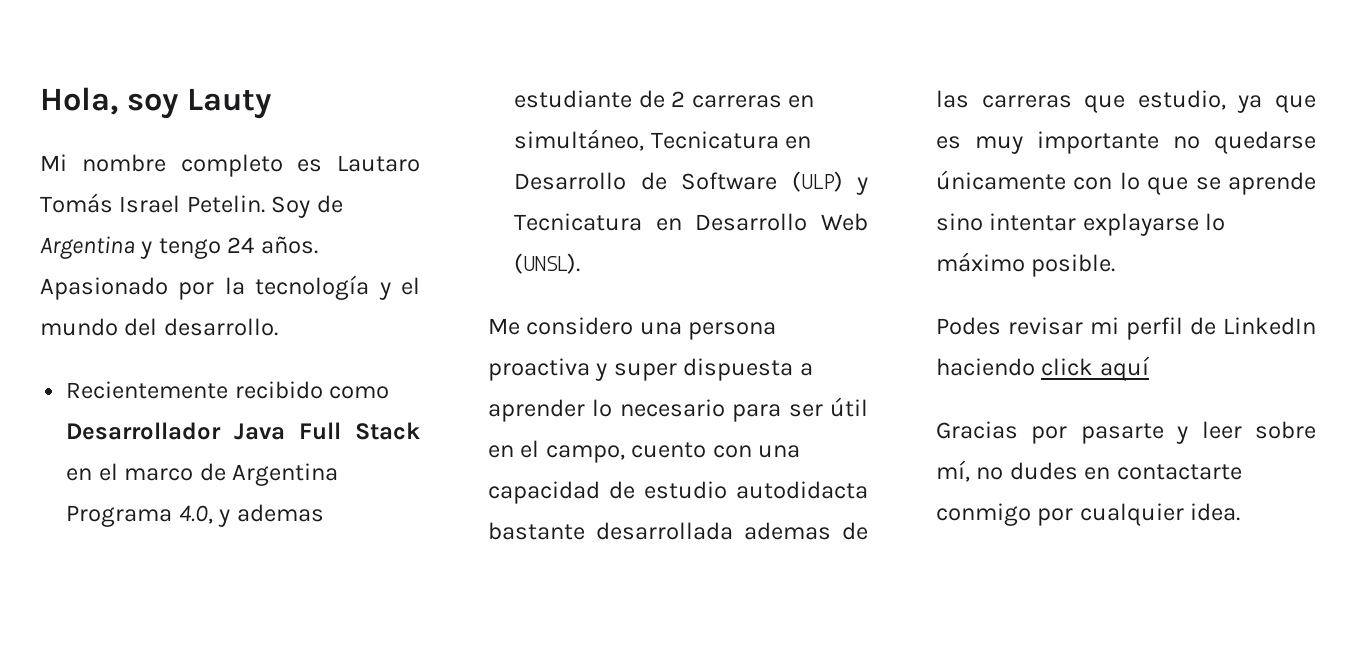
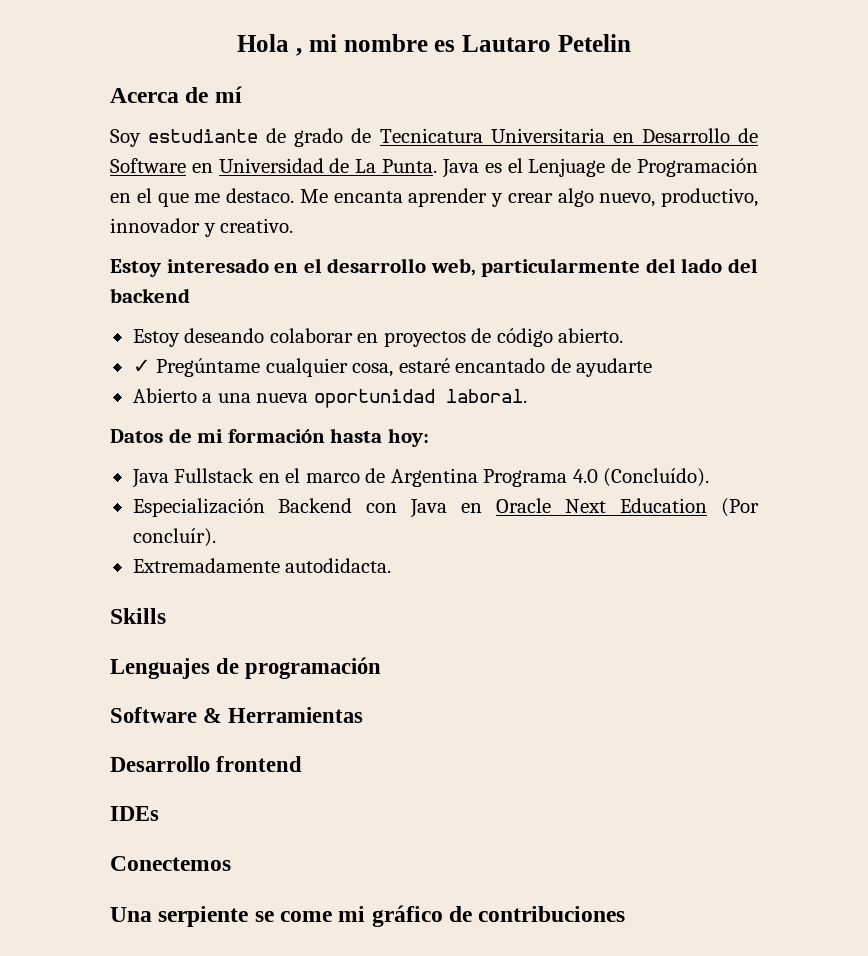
[40,87,271,119] [40,154,420,177] [40,193,343,218] [40,236,318,259] [40,275,420,300] [40,318,278,336] [66,381,390,399] [66,422,420,440] Hola, soy Lauty // Mi nombre completo es Lautaro Tomás Israel Petelin. Soy de Argentina y tengo 24 años. Apasionado por la tecnología y el mundo del desarrollo. // Recientemente recibido como Desarrollador Java Full Stack -> [237,34,631,56] [110,86,242,103] [110,128,758,147] [110,158,758,178] [110,188,758,207] [110,218,294,237] [110,258,758,277] [110,288,190,303] [132,328,624,347] [132,358,653,377] [132,388,527,408] [110,428,429,447] [131,468,255,488] Hola , mi nombre es Lautaro Petelin // Acerca de mí // Soy estudiante de grado de Tecnicatura Universitaria en Desarrollo de Software en Universidad de La Punta. Java es el Lenjuage de Programación en el que me destaco. Me encanta aprender y crear algo nuevo, productivo, innovador y creativo. // Estoy interesado en el desarrollo web, particularmente del lado del backend // Estoy deseando colaborar en proyectos de código abierto. // ✓ Pregúntame cualquier cosa, estaré encantado de ayudarte // Abierto a una nueva oportunidad laboral. // Datos de mi formación hasta hoy: // Java Fullstack
[178,504,324,527] [514,90,815,108] [514,129,812,151] [514,171,868,195] [514,213,868,231] [514,253,581,274] [488,317,777,340] [488,358,813,381] [488,397,868,422] [488,440,801,463] [488,481,868,504] [488,522,868,540] [936,90,1316,113] [936,131,1316,154] [936,170,1316,195] [936,213,1226,236] [936,252,1116,277] [936,317,1316,340] [936,356,1150,381] [936,421,1316,444] [936,460,1242,482] [936,503,1241,526] 4.0, y ademas estudiante de 2 carreras en simultáneo, Tecnicatura en Desarrollo de Software (ULP) y Tecnicatura en Desarrollo Web (UNSL). // Me considero una persona proactiva y super dispuesta a aprender lo necesario para ser útil en el campo, cuento con una capacidad de estudio autodidacta bastante desarrollada ademas de las carreras que estudio, ya que es muy importante no quedarse únicamente con lo que se aprende sino intentar explayarse lo máximo posible. // Podes revisar mi perfil de LinkedIn haciendo click aquí // Gracias por pasarte y leer sobre mí, no dudes en contactarte conmigo por cualquier idea. -> [572,468,710,487] [132,498,760,518] [132,528,216,547] [132,558,392,573] [110,608,166,624] [110,657,382,679] [110,707,364,723] [110,756,303,772] [110,806,159,821] [110,856,231,871] [110,905,626,927] 4.0 (Concluído). // Especialización Backend con Java en Oracle Next Education (Por concluír). // Extremadamente autodidacta. // Skills // Lenguajes de programación // Software & Herramientas // Desarrollo frontend // IDEs // Conectemos // Una serpiente se come mi gráfico de contribuciones

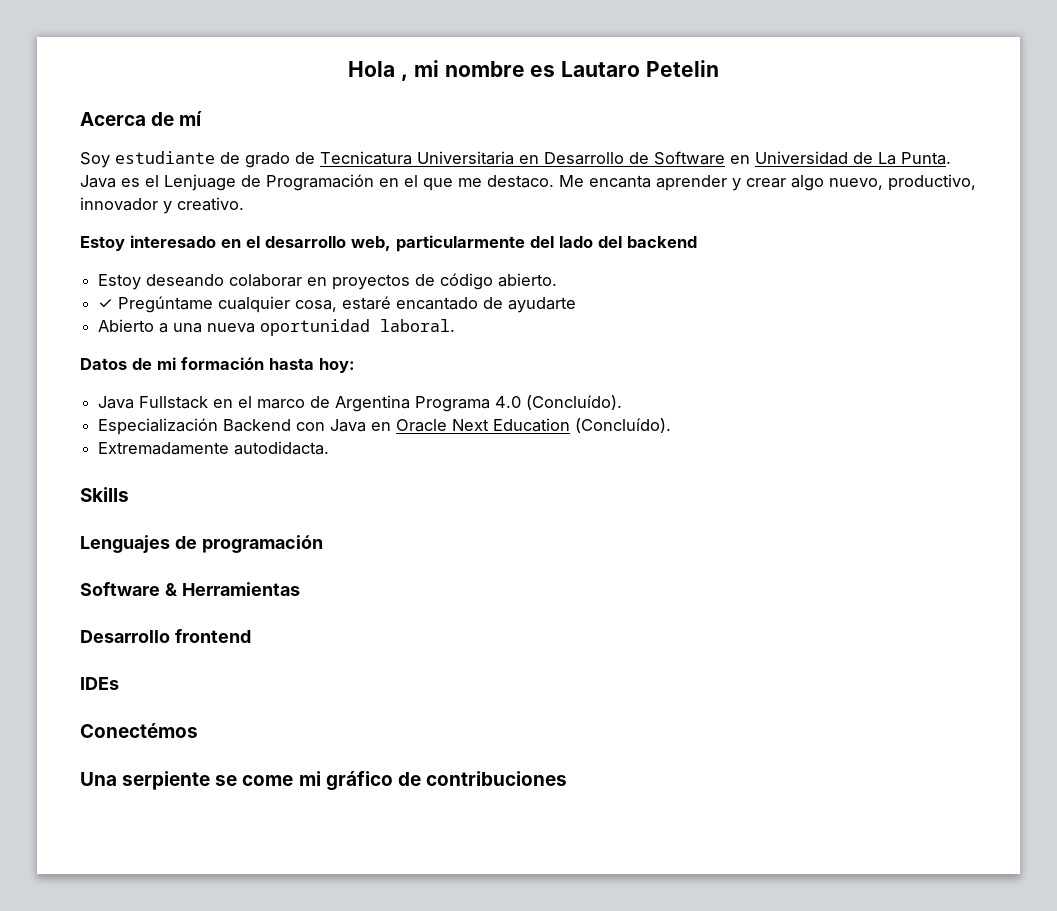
[721,498,760,517] [132,528,216,547] (Por concluír). -> [575,418,672,433] (Concluído).
[110,856,231,871] Conectemos -> [80,723,198,738] Conectémos

